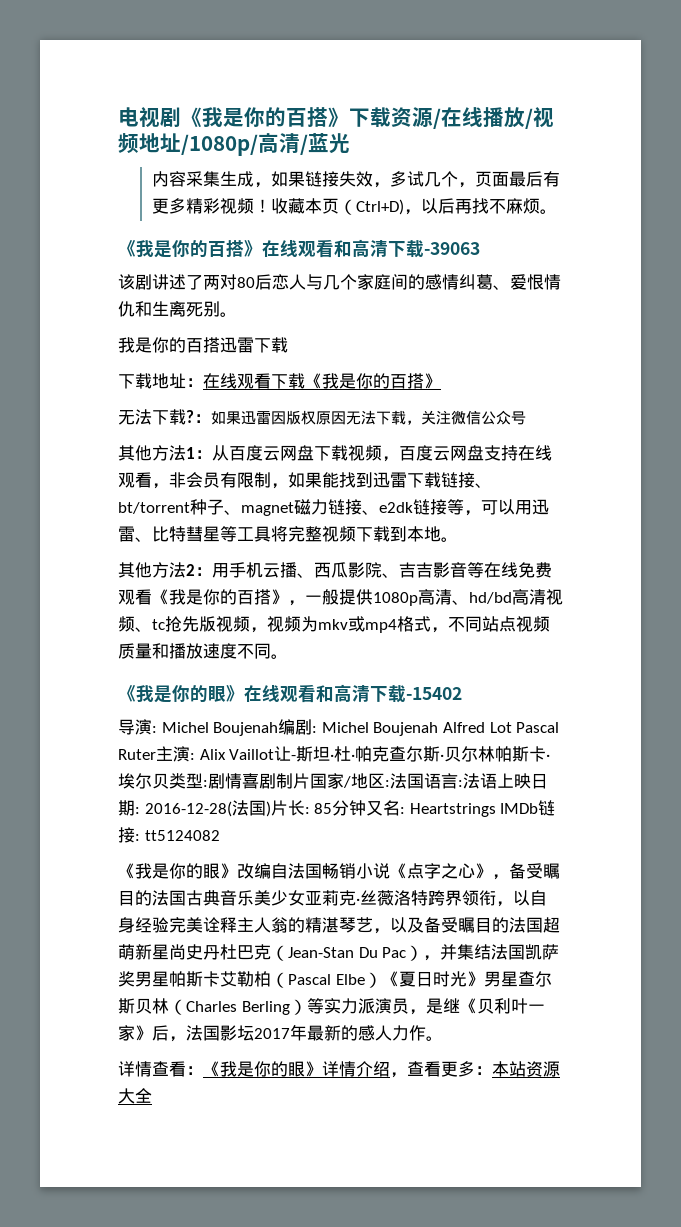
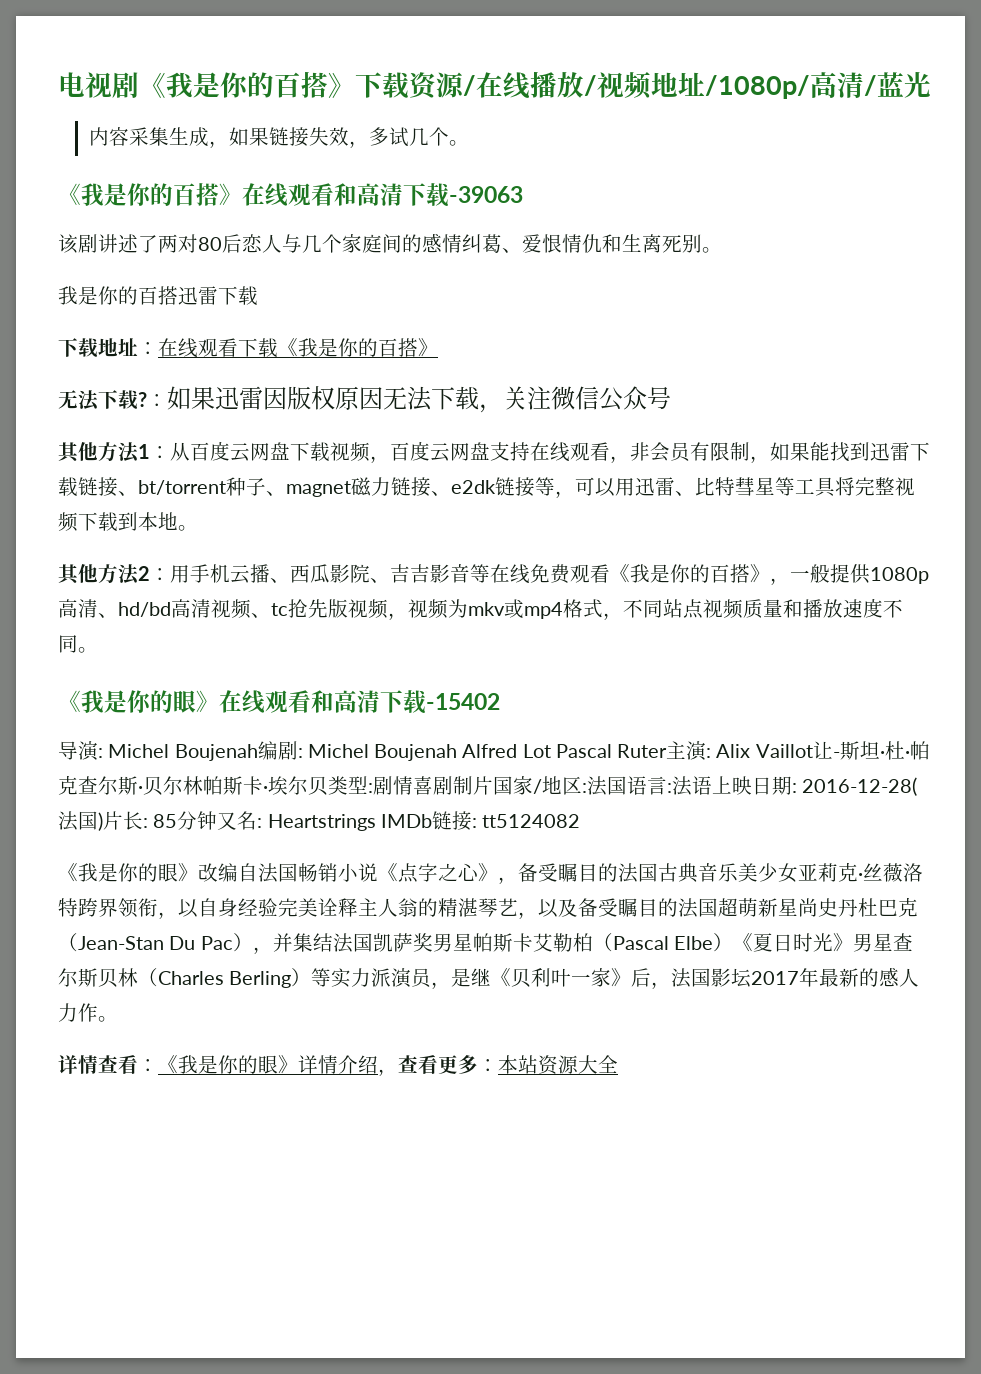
[457,171,560,188] [151,198,540,215] ，页面最后有更多精彩视频！收藏本页（Ctrl+D)，以后再找不麻烦 -> (449, 136) none

